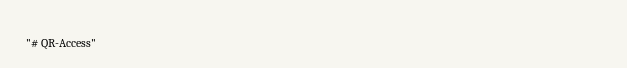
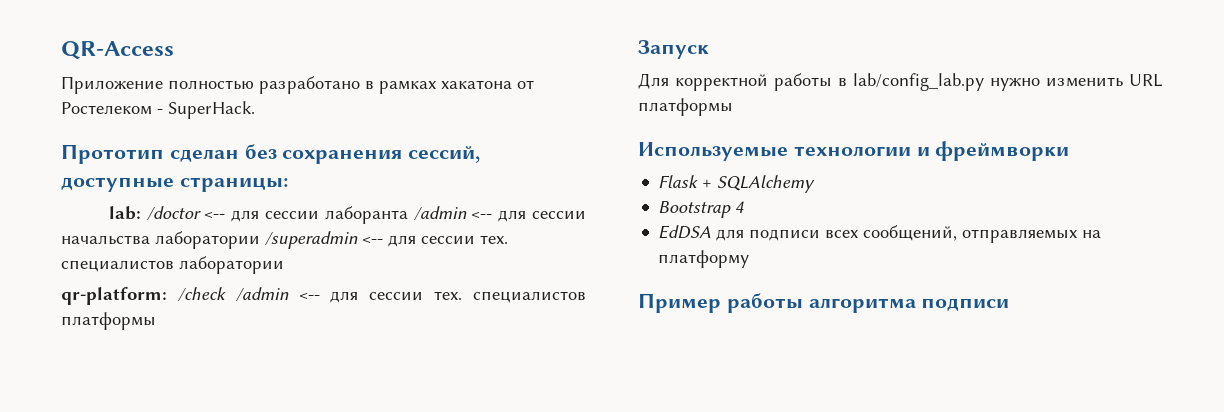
[26,39,97,50] "# QR-Access" -> [61,41,174,60] [61,76,534,94] [61,101,255,119] [61,144,481,164] [61,177,288,192] [108,206,586,224] [61,231,508,249] [61,256,284,274] [61,287,586,305] [61,312,156,330] [638,40,709,59] [638,73,1163,91] [638,98,733,116] [638,141,1070,161] [658,175,816,193] [658,201,745,218] [658,225,1102,243] [658,250,750,268] [638,293,1010,313] QR-Access // Приложение полностью разработано в рамках хакатона от Ростелеком - SuperHack. // Прототип сделан без сохранения сессий, доступные страницы: // lab: /doctor <-- для сессии лаборанта /admin <-- для сессии начальства лаборатории /superadmin <-- для сессии тех. специалистов лаборатории // qr-platform: /check /admin <-- для сессии тех. специалистов платформы // Запуск // Для корректной работы в lab/config_lab.py нужно изменить URL платформы // Используемые технологии и фреймворки // Flask + SQLAlchemy // Bootstrap 4 // EdDSA для подписи всех сообщений, отправляемых на платформу // Пример работы алгоритма подписи

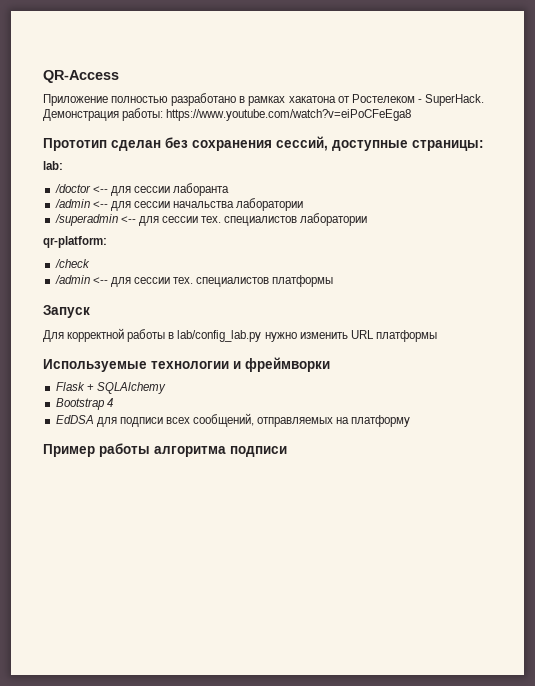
(255, 110) none -> [43,108,412,121] Демонстрация работы: https://www.youtube.com/watch?v=eiPoCFeEga8
(141, 213) none -> (63, 165) //
(408, 215) none -> (230, 189) //
(260, 240) none -> (304, 204) //
(167, 296) none -> (107, 242) //
(226, 294) none -> (90, 263) //

